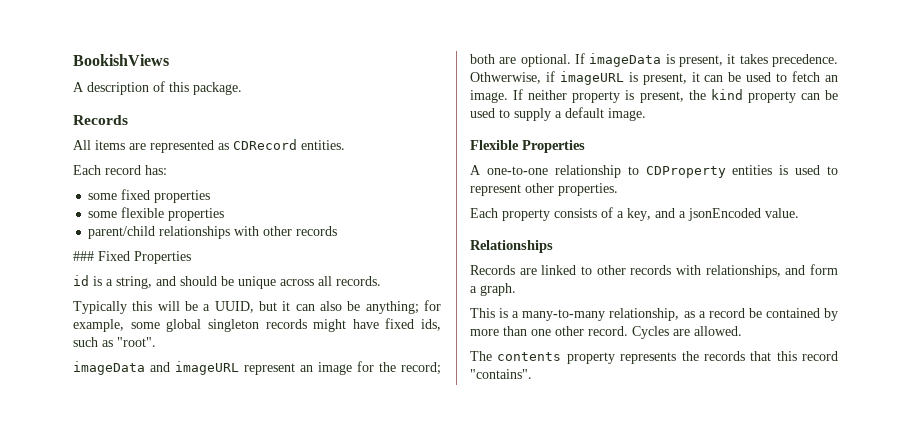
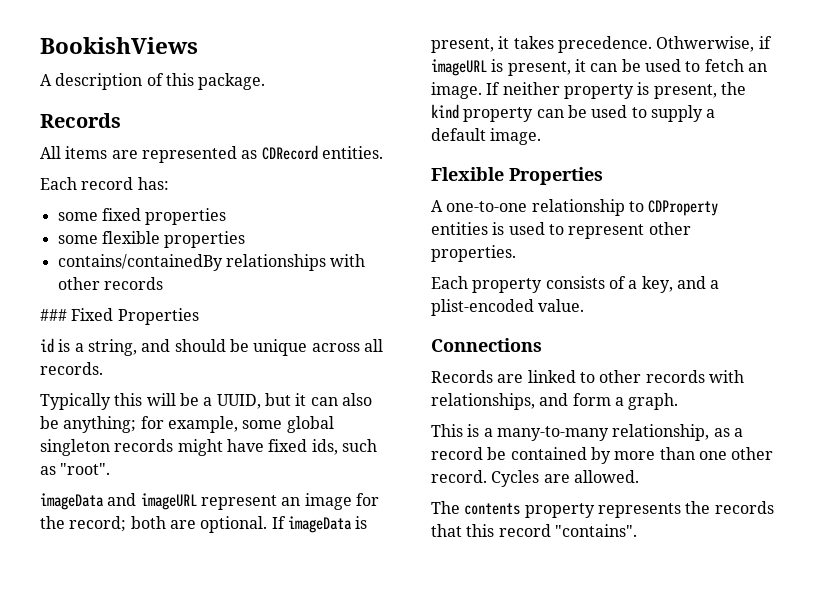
[88,226,156,239] parent/child -> [57,254,223,271] contains/containedBy
[688,208,761,221] jsonEncoded -> [431,299,534,316] plist-encoded
[470,240,553,253] Relationships -> [431,338,542,352] Connections

